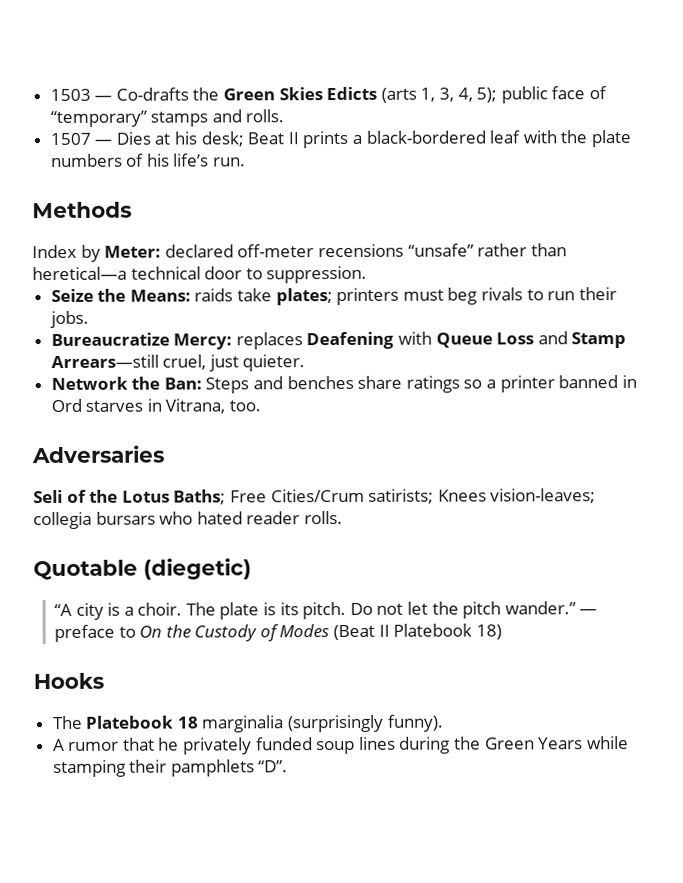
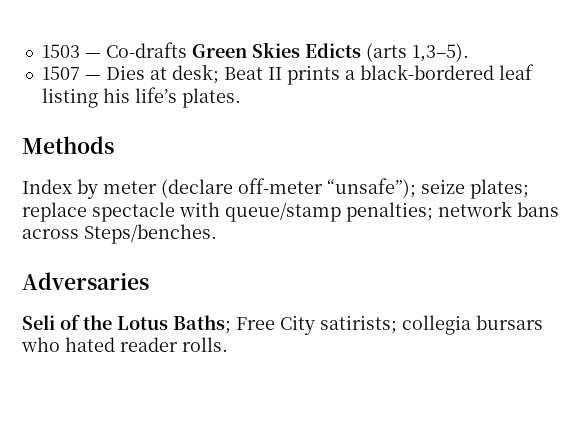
[192,87,220,101] the -> (187, 50) none
[420,86,607,104] [49,109,285,128] 1, 3, 4, 5); public face of “temporary” stamps and rolls. -> [411,43,469,62] 1,3–5).
[174,131,198,145] his -> (167, 73) none
[522,129,631,148] [49,153,145,168] with the plate numbers of -> [41,88,98,108] listing
[213,157,247,167] run. -> [181,88,241,108] plates.
[104,243,567,258] [32,265,368,284] [50,287,617,306] [49,310,89,329] [50,331,627,350] [50,354,306,372] [50,374,637,394] [50,398,262,414] Meter: declared off-meter recensions “unsafe” rather than heretical—a technical door to suppression. // Seize the Means: raids take plates; printers must beg rivals to run their jobs. // Bureaucratize Mercy: replaces Deafening with Queue Loss and Stamp Arrears—still cruel, just quieter. // Network the Ban: Steps and benches share ratings so a printer banned in Ord starves in Vitrana, too. -> [103,178,529,199] [22,201,559,222] [22,224,217,244] meter (declare off-meter “unsafe”); seize plates; replace spectacle with queue/stamp penalties; network bans across Steps/benches.
[270,488,597,504] Cities/Crum satirists; Knees vision-leaves; -> [280,315,397,335] City satirists;
[33,558,252,581] [53,601,598,620] [53,623,502,643] [33,672,104,690] [51,714,444,733] [52,736,629,755] [52,759,289,778] // Quotable (diegetic) // “A city is a choir. The plate is its pitch. Do not let the pitch wander.” — preface to On the Custody of Modes (Beat II Platebook 18) // Hooks // The Platebook 18 marginalia (surprisingly funny). // A rumor that he privately funded soup lines during the Green Years while stamping their pamphlets “D”. -> (228, 344) none

